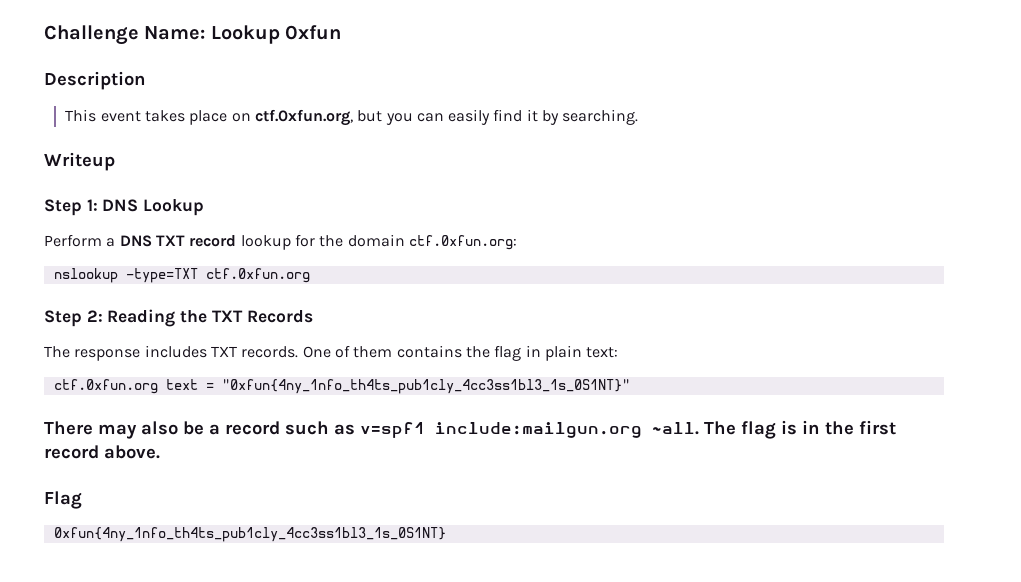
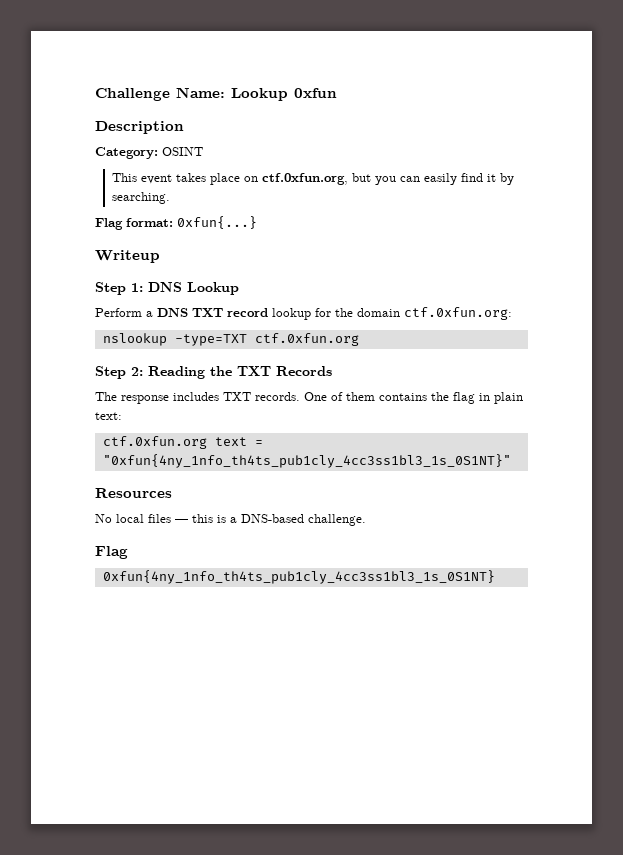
(146, 80) none -> [95,147,203,159] // Category: OSINT
(639, 117) none -> [95,216,257,230] // Flag format: 0xfun{...}
[44,420,896,439] [44,445,160,459] There may also be a record such as v=spf1 include:mailgun.org ~all. The flag is in the first record above. -> [95,488,172,498] [95,514,366,526] Resources // No local files — this is a DNS-based challenge.

